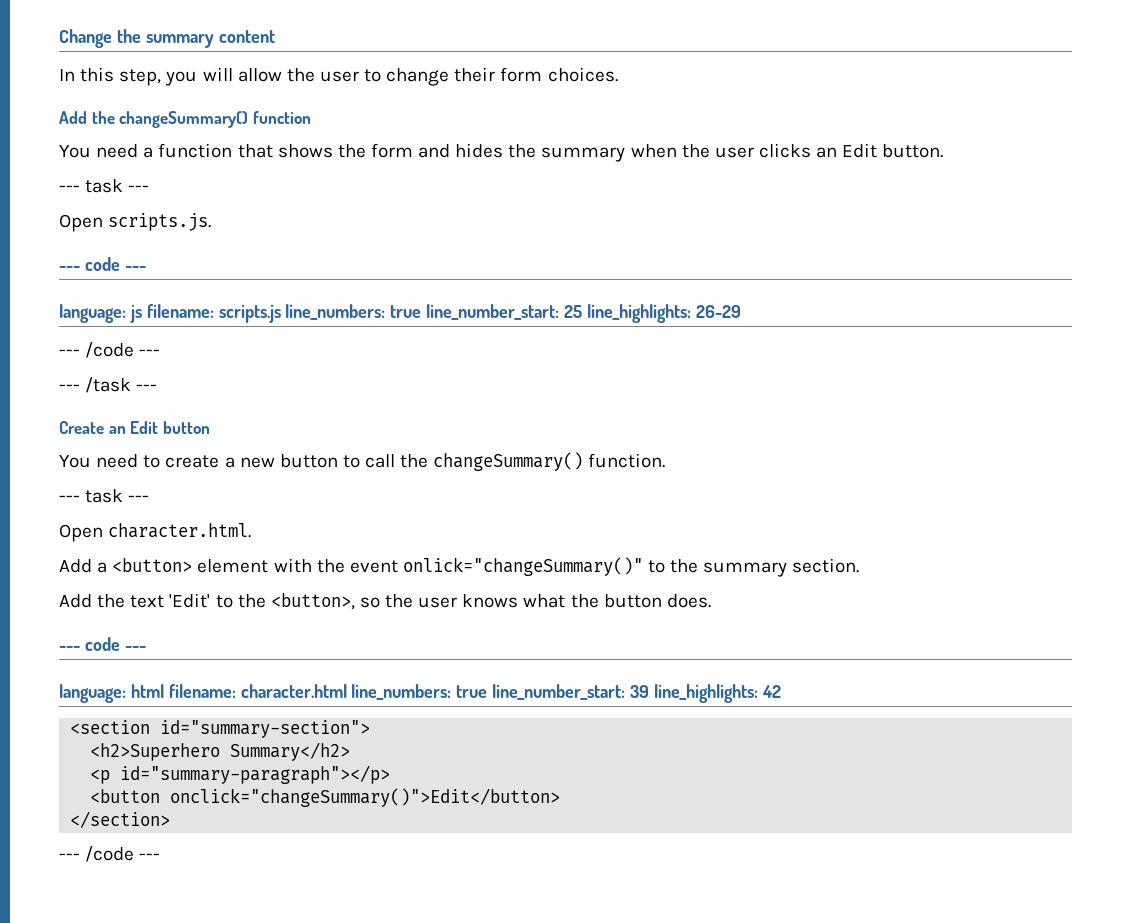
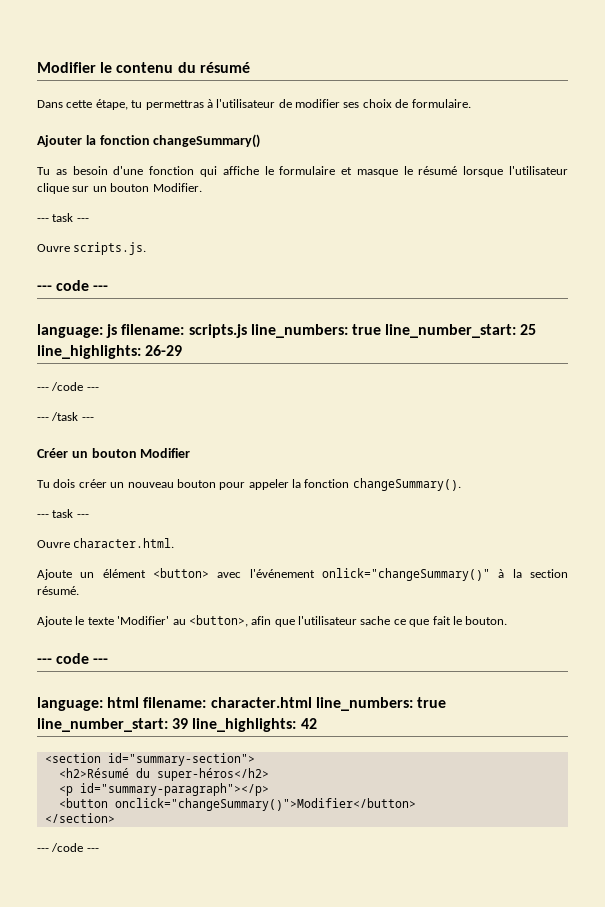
[59,29,275,48] [59,67,618,86] [59,111,311,128] [59,143,944,162] [59,179,150,193] [59,214,103,232] Change the summary content // In this step, you will allow the user to change their form choices. // Add the changeSummary() function // You need a function that shows the form and hides the summary when the user clicks an Edit button. // --- task --- // Open -> [37,62,250,73] [37,99,471,110] [37,134,261,148] [37,166,568,177] [37,183,202,194] [37,213,89,222] [37,244,70,252] Modifier le contenu du résumé // Dans cette étape, tu permettras à l'utilisateur de modifier ses choix de formulaire. // Ajouter la fonction changeSummary() // Tu as besoin d'une fonction qui affiche le formulaire et masque le résumé lorsque l'utilisateur clique sur un bouton Modifier. // --- task --- // Ouvre
[59,421,210,434] [59,452,666,471] [59,489,150,503] [59,524,103,542] Create an Edit button // You need to create a new button to call the changeSummary() function. // --- task --- // Open -> [37,448,191,458] [37,478,461,491] [37,509,89,518] [37,540,70,548] Créer un bouton Modifier // Tu dois créer un nouveau bouton pour appeler la fonction changeSummary(). // --- task --- // Ouvre
[59,557,860,577] [59,593,711,610] Add a <button> element with the event onlick="changeSummary()" to the summary section. // Add the text 'Edit' to the <button>, so the user knows what the button does. -> [37,568,568,581] [37,586,79,595] [37,615,508,627] Ajoute un élément <button> avec l'événement onlick="changeSummary()" à la section résumé. // Ajoute le texte 'Modifier' au <button>, afin que l'utilisateur sache ce que fait le bouton.
[90,742,351,761] <h2>Superhero Summary</h2> -> [58,768,269,781] <h2>Résumé du super-héros</h2>
[170,788,561,807] onclick="changeSummary()">Edit</button> -> [114,798,416,811] onclick="changeSummary()">Modifier</button>

